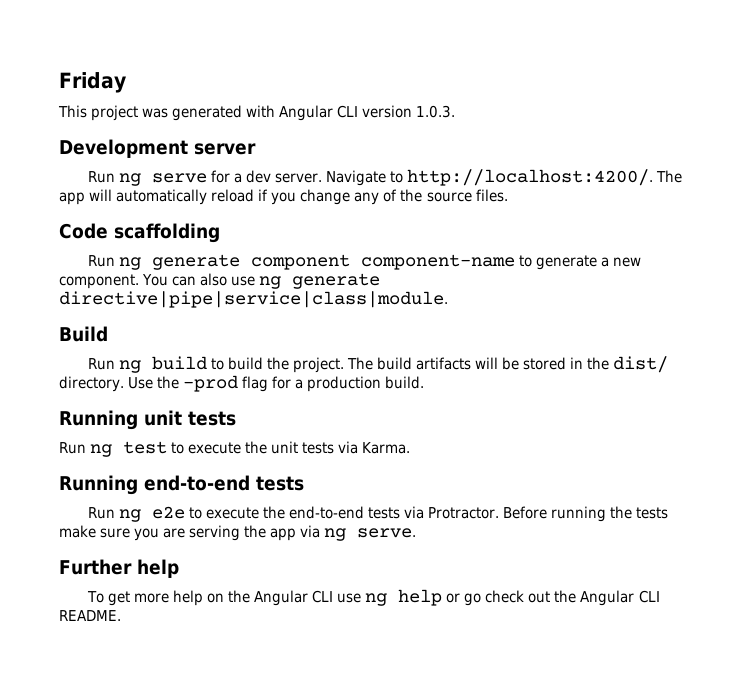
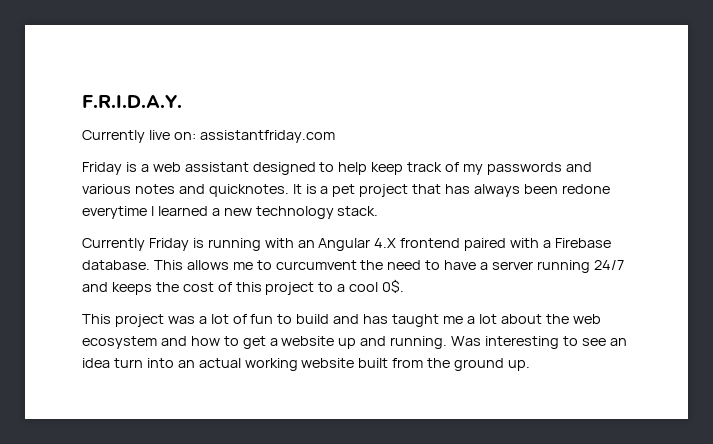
[59,72,126,93] [58,105,456,121] [59,139,256,158] [87,169,683,186] [59,189,508,205] [59,223,220,243] [87,254,642,270] [59,273,381,289] [59,291,448,308] [59,326,108,342] [87,356,669,373] [59,375,425,392] [59,410,236,430] [59,441,411,457] [59,475,304,495] [87,506,669,522] [59,525,417,541] [59,559,179,578] [86,589,660,606] [59,610,121,621] Friday // This project was generated with Angular CLI version 1.0.3. // Development server // Run ng serve for a dev server. Navigate to http://localhost:4200/. The app will automatically reload if you change any of the source files. // Code scaffolding // Run ng generate component component-name to generate a new component. You can also use ng generate directive|pipe|service|class|module. // Build // Run ng build to build the project. The build artifacts will be stored in the dist/ directory. Use the -prod flag for a production build. // Running unit tests // Run ng test to execute the unit tests via Karma. // Running end-to-end tests // Run ng e2e to execute the end-to-end tests via Protractor. Before running the tests make sure you are serving the app via ng serve. // Further help // To get more help on the Angular CLI use ng help or go check out the Angular CLI README. -> [82,95,182,108] [82,130,335,143] [82,162,592,175] [82,184,610,197] [82,206,379,219] [82,238,611,251] [82,260,624,273] [82,279,405,295] [82,314,601,327] [82,336,627,349] [82,358,531,371] F.R.I.D.A.Y. // Currently live on: assistantfriday.com // Friday is a web assistant designed to help keep track of my passwords and various notes and quicknotes. It is a pet project that has always been redone everytime I learned a new technology stack. // Currently Friday is running with an Angular 4.X frontend paired with a Firebase database. This allows me to curcumvent the need to have a server running 24/7 and keeps the cost of this project to a cool 0$. // This project was a lot of fun to build and has taught me a lot about the web ecosystem and how to get a website up and running. Was interesting to see an idea turn into an actual working website built from the ground up.

